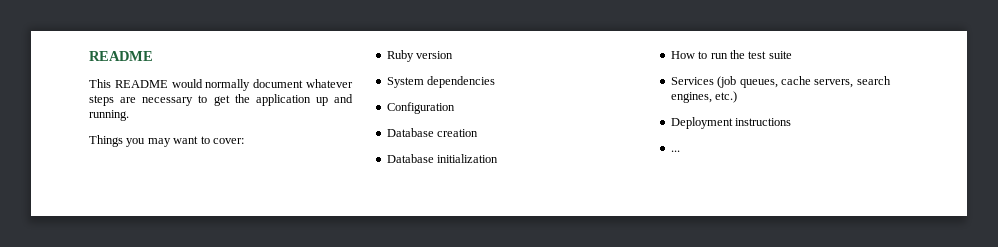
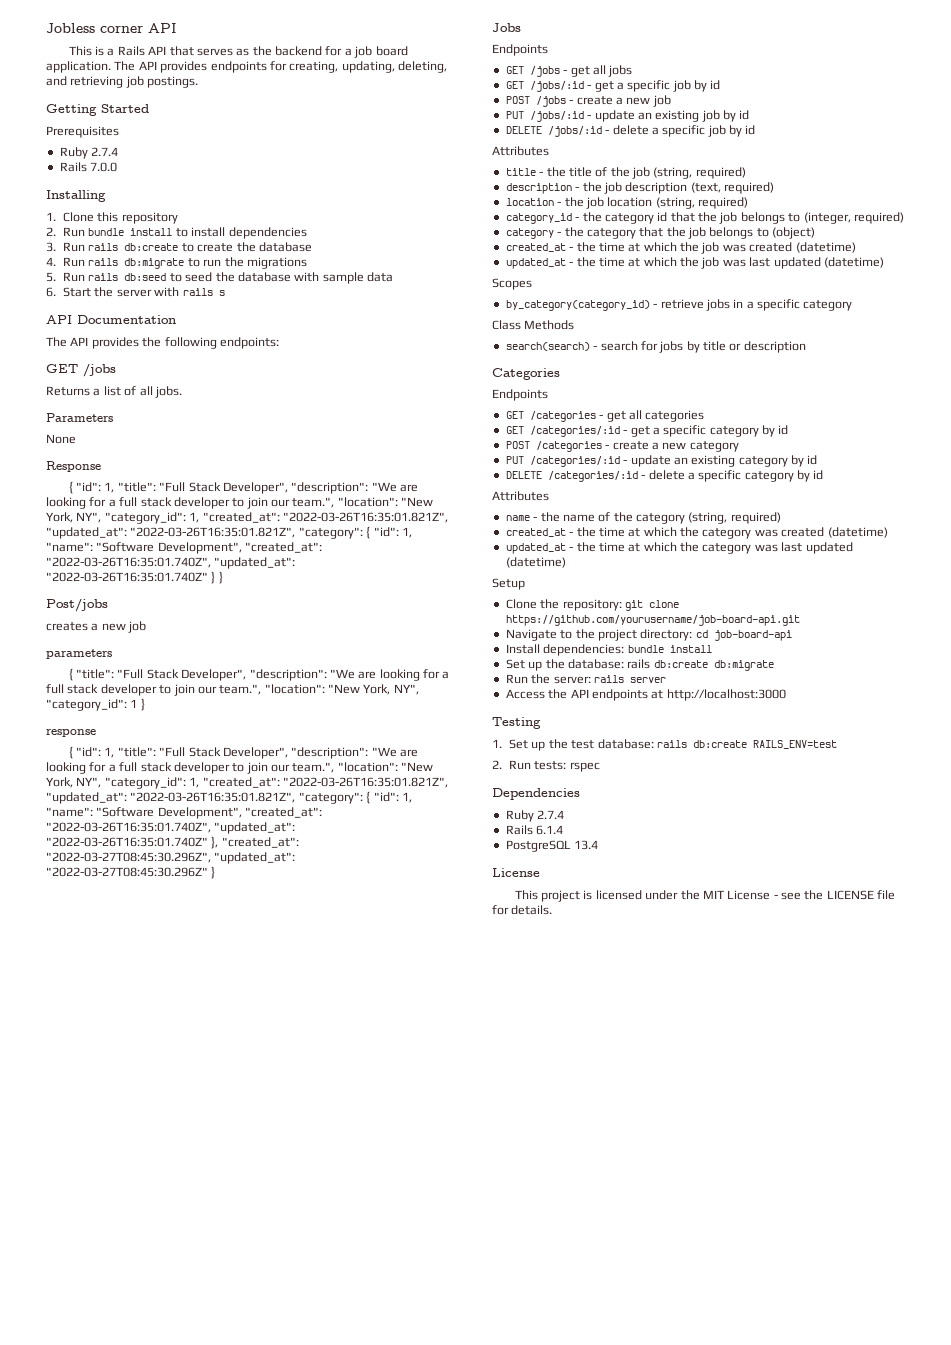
[89,51,153,61] [89,79,353,91] [89,94,353,106] [89,110,129,121] [89,135,244,147] [386,50,454,62] [386,76,496,88] [386,102,455,114] [386,128,479,137] [386,154,499,163] [670,50,792,59] [670,76,891,88] [670,91,738,103] [670,117,792,129] [670,150,680,152] README // This README would normally document whatever steps are necessary to get the application up and running. // Things you may want to cover: // Ruby version // System dependencies // Configuration // Database creation // Database initialization // How to run the test suite // Services (job queues, cache servers, search engines, etc.) // Deployment instructions // ... -> [46,23,177,33] [68,46,408,58] [46,61,447,73] [46,76,199,88] [46,104,149,116] [46,126,119,138] [59,147,119,159] [59,162,118,172] [46,190,106,202] [46,212,178,224] [46,227,307,239] [46,242,312,252] [46,257,307,269] [46,272,394,284] [46,287,225,297] [46,315,176,324] [46,337,279,349] [46,363,116,377] [46,386,182,398] [46,413,113,422] [46,434,76,444] [46,461,101,472] [68,481,419,494] [46,497,434,509] [46,512,448,524] [46,526,412,539] [46,542,323,554] [46,557,296,569] [46,571,223,584] [46,598,108,612] [46,621,147,633] [46,649,112,659] [68,668,450,681] [46,684,419,696] [46,698,145,711] [46,729,96,737] [68,746,419,759] [46,762,434,774] [46,777,448,789] [46,791,412,804] [46,807,323,819] [46,822,296,834] [46,836,299,849] [46,852,296,864] [46,866,216,879] [492,23,521,32] [492,44,548,56] [505,65,633,77] [505,80,721,92] [505,95,671,107] [505,110,750,122] [505,125,756,137] [492,146,549,156] [505,167,746,179] [505,182,774,194] [505,197,748,209] [505,212,904,224] [505,227,816,239] [505,242,856,254] [505,257,884,269] [492,278,532,290] [505,299,853,311] [492,320,575,330] [505,341,806,353] [492,368,560,380] [492,389,548,401] [505,410,705,422] [505,425,789,437] [505,441,739,452] [505,455,818,467] [505,470,824,482] [492,491,549,501] [505,512,781,524] [505,527,888,539] [505,542,853,554] [505,557,566,568] [492,578,525,590] [505,599,679,611] [505,615,800,626] [505,629,792,641] [505,644,712,656] [505,659,774,671] [505,674,666,684] [505,689,786,701] [492,717,541,729] [492,739,837,751] [492,760,600,772] [492,788,580,800] [505,810,565,822] [505,825,564,835] [505,840,599,852] [492,868,540,877] [514,890,896,902] [492,905,553,915] Jobless corner API // This is a Rails API that serves as the backend for a job board application. The API provides endpoints for creating, updating, deleting, and retrieving job postings. // Getting Started // Prerequisites // Ruby 2.7.4 // Rails 7.0.0 // Installing // 1. Clone this repository // 2. Run bundle install to install dependencies // 3. Run rails db:create to create the database // 4. Run rails db:migrate to run the migrations // 5. Run rails db:seed to seed the database with sample data // 6. Start the server with rails s // API Documentation // The API provides the following endpoints: // GET /jobs // Returns a list of all jobs. // Parameters // None // Response // { "id": 1, "title": "Full Stack Developer", "description": "We are looking for a full stack developer to join our team.", "location": "New York, NY", "category_id": 1, "created_at": "2022-03-26T16:35:01.821Z", "updated_at": "2022-03-26T16:35:01.821Z", "category": { "id": 1, "name": "Software Development", "created_at": "2022-03-26T16:35:01.740Z", "updated_at": "2022-03-26T16:35:01.740Z" } } // Post/jobs // creates a new job // parameters // { "title": "Full Stack Developer", "description": "We are looking for a full stack developer to join our team.", "location": "New York, NY", "category_id": 1 } // response // { "id": 1, "title": "Full Stack Developer", "description": "We are looking for a full stack developer to join our team.", "location": "New York, NY", "category_id": 1, "created_at": "2022-03-26T16:35:01.821Z", "updated_at": "2022-03-26T16:35:01.821Z", "category": { "id": 1, "name": "Software Development", "created_at": "2022-03-26T16:35:01.740Z", "updated_at": "2022-03-26T16:35:01.740Z" }, "created_at": "2022-03-27T08:45:30.296Z", "updated_at": "2022-03-27T08:45:30.296Z" } // Jobs // Endpoints // GET /jobs - get all jobs // GET /jobs/:id - get a specific job by id // POST /jobs - create a new job // PUT /jobs/:id - update an existing job by id // DELETE /jobs/:id - delete a specific job by id // Attributes // title - the title of the job (string, required) // description - the job description (text, required) // location - the job location (string, required) // category_id - the category id that the job belongs to (integer, required) // category - the category that the job belongs to (object) // created_at - the time at which the job was created (datetime) // updated_at - the time at which the job was last updated (datetime) // Scopes // by_category(category_id) - retrieve jobs in a specific category // Class Methods // search(search) - search for jobs by title or description // Categories // Endpoints // GET /categories - get all categories // GET /categories/:id - get a specific category by id // POST /categories - create a new category // PUT /categories/:id - update an existing category by id // DELETE /categories/:id - delete a specific category by id // Attributes // name - the name of the category (string, required) // created_at - the time at which the category was created (datetime) // updated_at - the time at which the category was last updated (datetime) // Setup // Clone the repository: git clone https://github.com/yourusername/job-board-api.git // Navigate to the project directory: cd job-board-api // Install dependencies: bundle install // Set up the database: rails db:create db:migrate // Run the server: rails server // Access the API endpoints at http://localhost:3000 // Testing // 1. Set up the test database: rails db:create RAILS_ENV=test // 2. Run tests: rspec // Dependencies // Ruby 2.7.4 // Rails 6.1.4 // PostgreSQL 13.4 // License // This project is licensed under the MIT License - see the LICENSE file for details.

